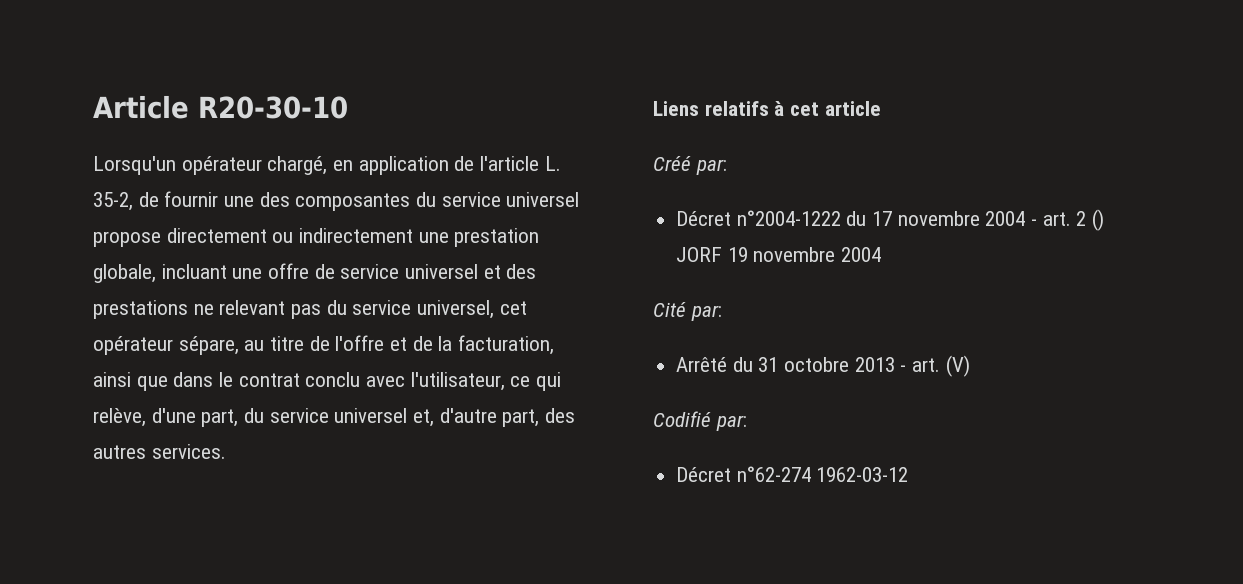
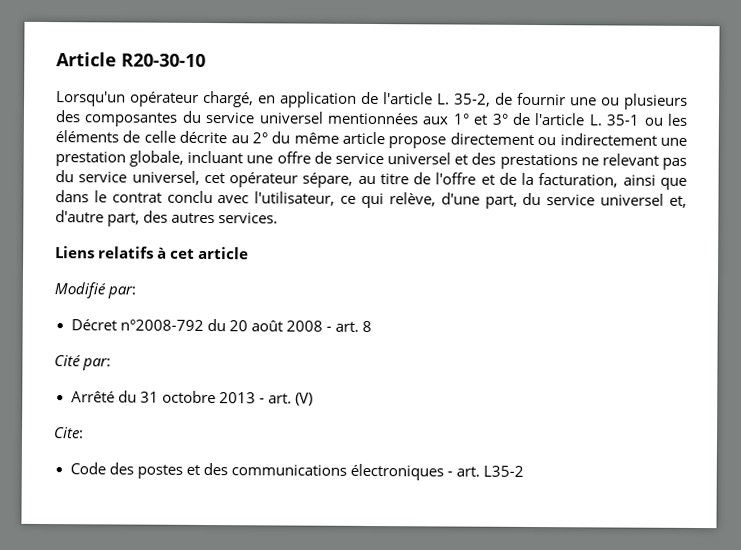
(255, 201) none -> [601,93,688,110] ou plusieurs
(580, 199) none -> [327,112,687,126] [55,130,386,145] mentionnées aux 1° et 3° de l'article L. 35-1 ou les éléments de celle décrite au 2° du même article
[653,156,727,175] [676,209,1105,231] [676,247,882,262] Créé par: // Décret n°2004-1222 du 17 novembre 2004 - art. 2 () JORF 19 novembre 2004 -> [54,282,137,299] [70,319,372,333] Modifié par: // Décret n°2008-792 du 20 août 2008 - art. 8
[653,411,747,431] [676,466,909,482] Codifié par: // Décret n°62-274 1962-03-12 -> [53,427,84,439] [69,462,524,481] Cite: // Code des postes et des communications électroniques - art. L35-2

